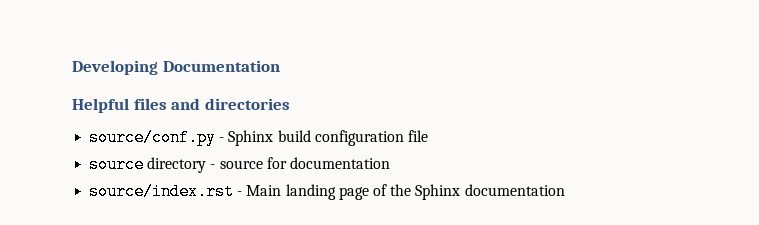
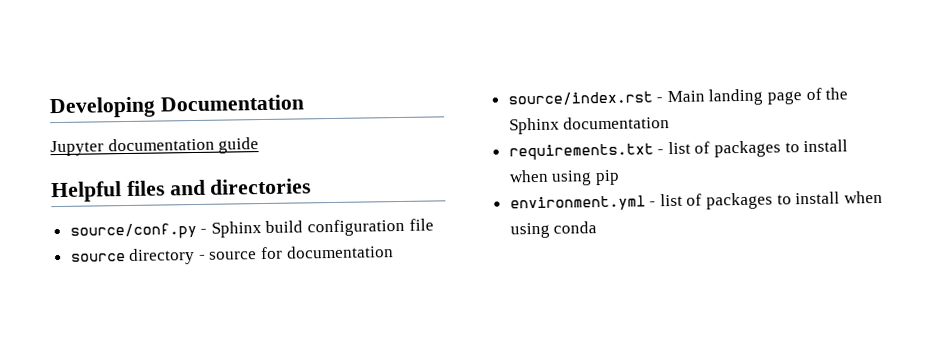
(280, 66) none -> [50,137,260,157] // Jupyter documentation guide
(565, 190) none -> [508,139,849,161] [508,169,620,186] [509,190,883,212] [509,221,598,239] // requirements.txt - list of packages to install when using pip // environment.yml - list of packages to install when using conda

